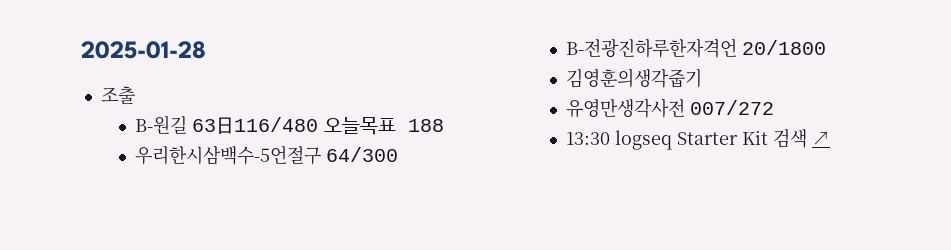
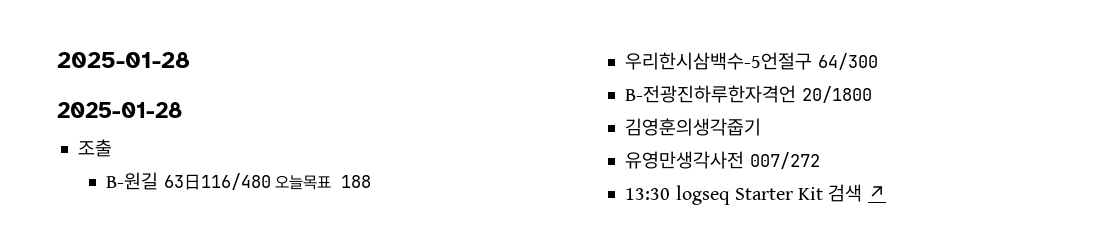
[81,41,206,59] 2025-01-28 -> [57,52,190,68] [57,102,182,118] 2025-01-28 // 2025-01-28

